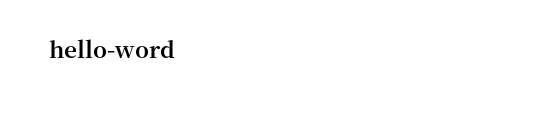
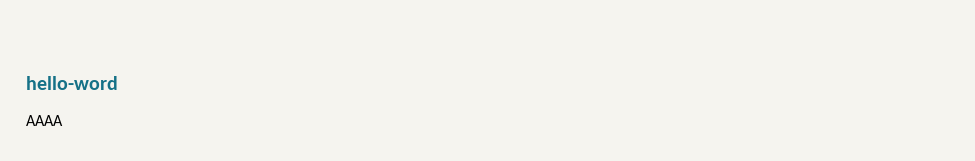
(175, 48) none -> [26,115,63,126] // AAAA

